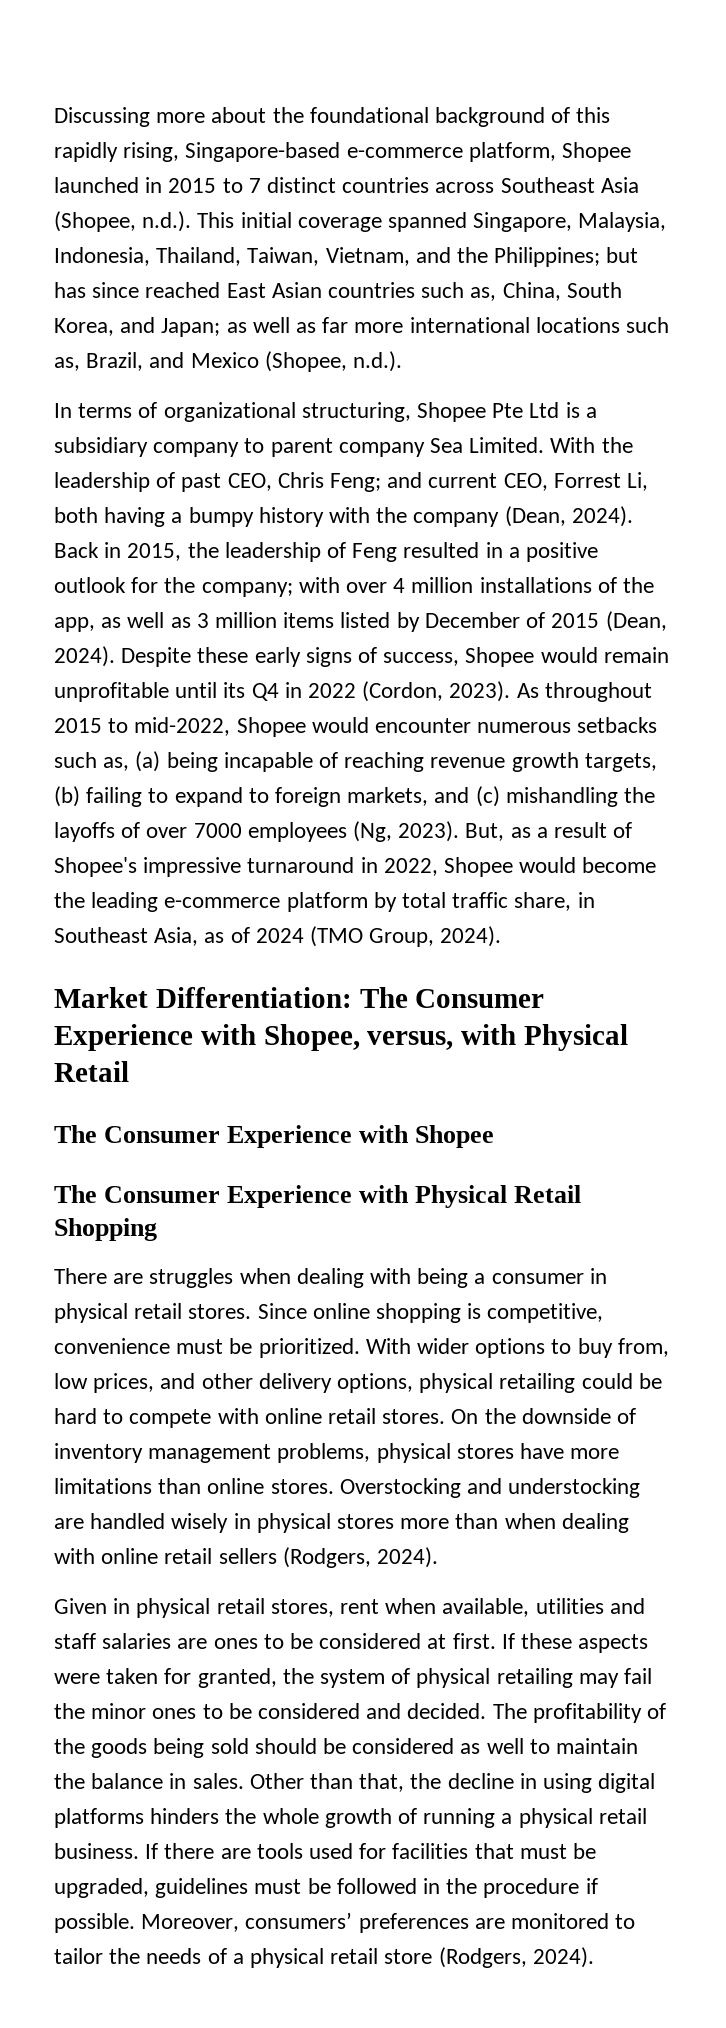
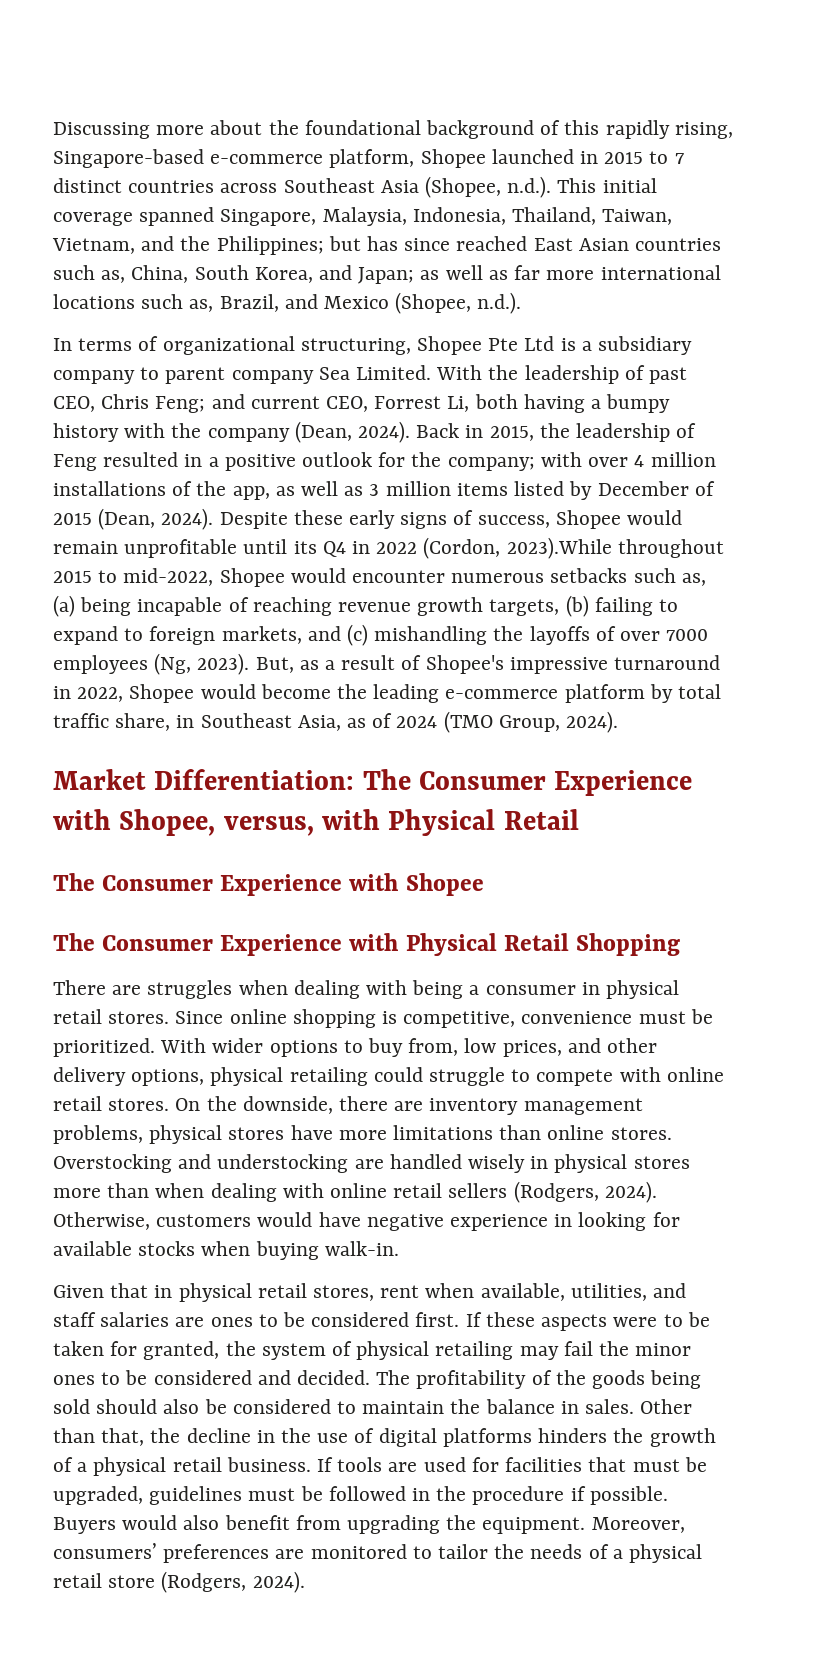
[449,681,539,702] 2023). As -> [506,537,612,559] 2023).While
[638,1373,662,1389] [54,1408,97,1424] be hard -> [429,1067,506,1086] struggle
[521,1408,637,1424] downside of -> [242,1096,424,1114] downside, there are
(439, 1557) none -> [53,1212,680,1231] [53,1241,399,1260] Otherwise, customers would have negative experience in looking for available stocks when buying walk-in.
(107, 1606) none -> [110,1283,149,1298] that
[535,1598,604,1614] utilities -> [570,1283,647,1301] utilities,
[427,1634,447,1649] at -> (410, 1319) none
(100, 1678) none -> [663,1312,710,1327] to be
[323,1738,524,1754] be considered as well -> [163,1399,331,1414] also be considered
[543,1773,593,1793] using -> [281,1428,375,1443] the use of
[262,1808,319,1824] whole -> (644, 1435) none
[423,1808,496,1828] running -> (73, 1464) none
[164,1843,303,1859] there are tools -> [337,1457,418,1472] tools are
(135, 1923) none -> [53,1515,586,1534] Buyers would also benefit from upgrading the equipment.

